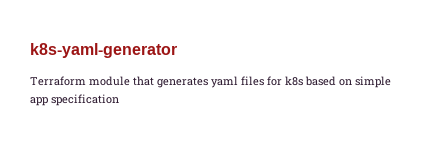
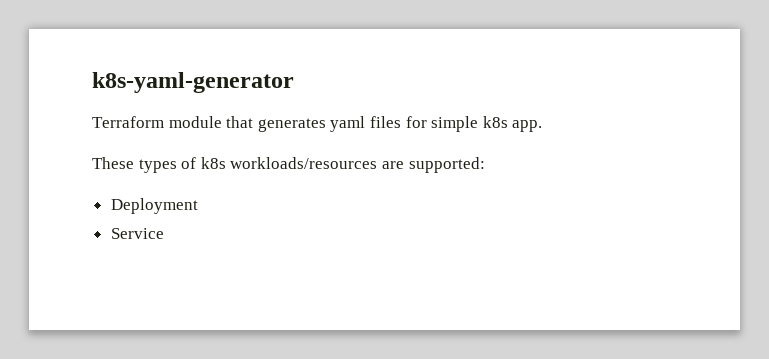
[285,76,391,88] [30,94,119,106] k8s based on simple app specification -> [431,116,543,132] [92,157,485,173] [110,198,198,214] [110,228,164,239] simple k8s app. // These types of k8s workloads/resources are supported: // Deployment // Service

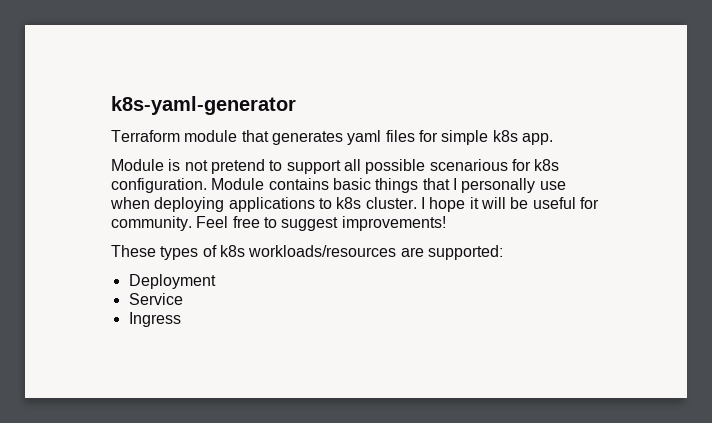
(543, 126) none -> [111,159,560,174] [111,178,566,193] [110,197,599,212] [111,216,446,231] // Module is not pretend to support all possible scenarious for k8s configuration. Module contains basic things that I personally use when deploying applications to k8s cluster. I hope it will be useful for community. Feel free to suggest improvements!
(164, 233) none -> [128,312,181,327] // Ingress

